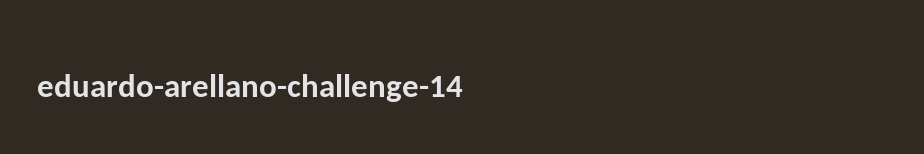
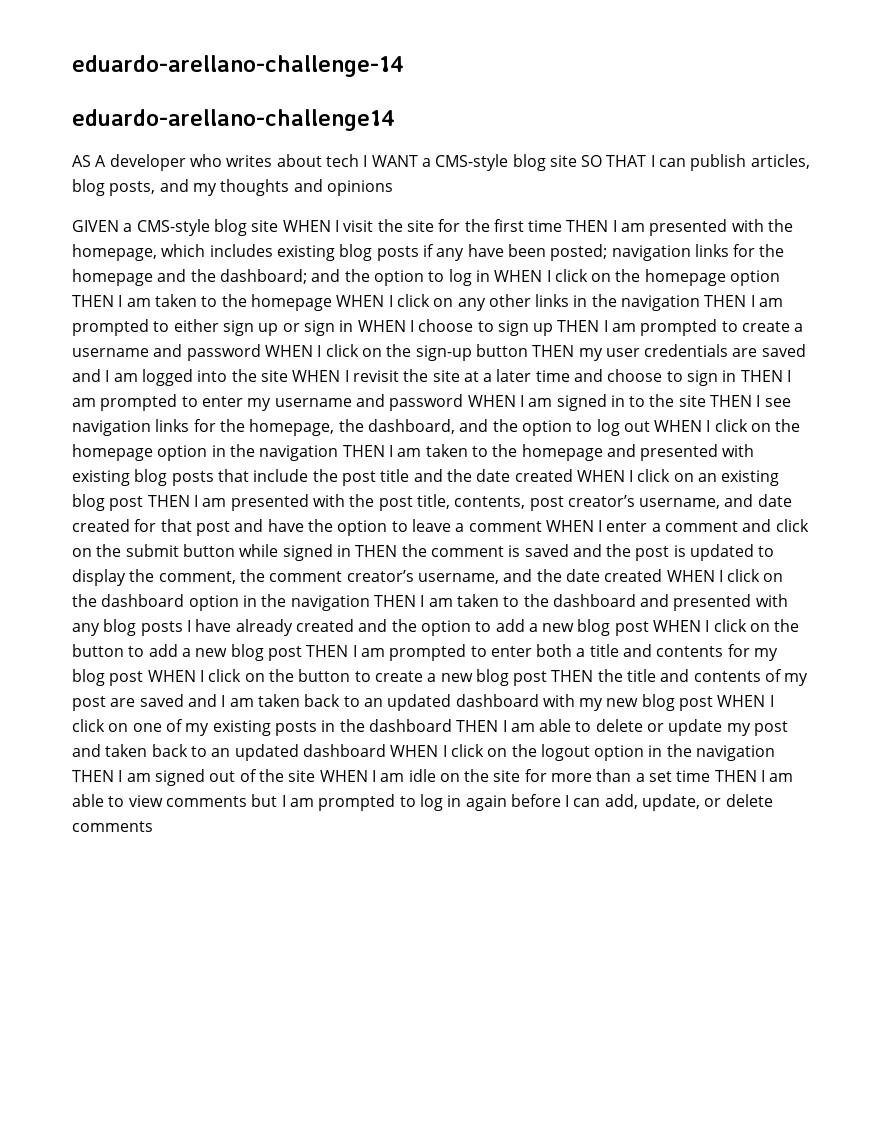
(463, 88) none -> [72,109,395,131] [72,154,810,171] [72,179,393,196] [72,219,794,236] [72,244,785,261] [72,269,781,286] [72,294,784,311] [72,319,804,336] [72,344,806,361] [72,369,792,386] [72,394,791,411] [72,419,801,436] [72,444,755,461] [72,469,780,486] [72,494,792,511] [72,519,809,536] [72,544,775,561] [72,569,784,586] [72,594,788,611] [72,619,800,636] [72,644,779,661] [72,669,809,686] [72,694,774,711] [72,719,789,736] [72,744,776,761] [72,769,794,786] [72,794,773,811] [72,821,153,832] // eduardo-arellano-challenge14 // AS A developer who writes about tech I WANT a CMS-style blog site SO THAT I can publish articles, blog posts, and my thoughts and opinions // GIVEN a CMS-style blog site WHEN I visit the site for the first time THEN I am presented with the homepage, which includes existing blog posts if any have been posted; navigation links for the homepage and the dashboard; and the option to log in WHEN I click on the homepage option THEN I am taken to the homepage WHEN I click on any other links in the navigation THEN I am prompted to either sign up or sign in WHEN I choose to sign up THEN I am prompted to create a username and password WHEN I click on the sign-up button THEN my user credentials are saved and I am logged into the site WHEN I revisit the site at a later time and choose to sign in THEN I am prompted to enter my username and password WHEN I am signed in to the site THEN I see navigation links for the homepage, the dashboard, and the option to log out WHEN I click on the homepage option in the navigation THEN I am taken to the homepage and presented with existing blog posts that include the post title and the date created WHEN I click on an existing blog post THEN I am presented with the post title, contents, post creator’s username, and date created for that post and have the option to leave a comment WHEN I enter a comment and click on the submit button while signed in THEN the comment is saved and the post is updated to display the comment, the comment creator’s username, and the date created WHEN I click on the dashboard option in the navigation THEN I am taken to the dashboard and presented with any blog posts I have already created and the option to add a new blog post WHEN I click on the button to add a new blog post THEN I am prompted to enter both a title and contents for my blog post WHEN I click on the button to create a new blog post THEN the title and contents of my post are saved and I am taken back to an updated dashboard with my new blog post WHEN I click on one of my existing posts in the dashboard THEN I am able to delete or update my post and taken back to an updated dashboard WHEN I click on the logout option in the navigation THEN I am signed out of the site WHEN I am idle on the site for more than a set time THEN I am able to view comments but I am prompted to log in again before I can add, update, or delete comments

